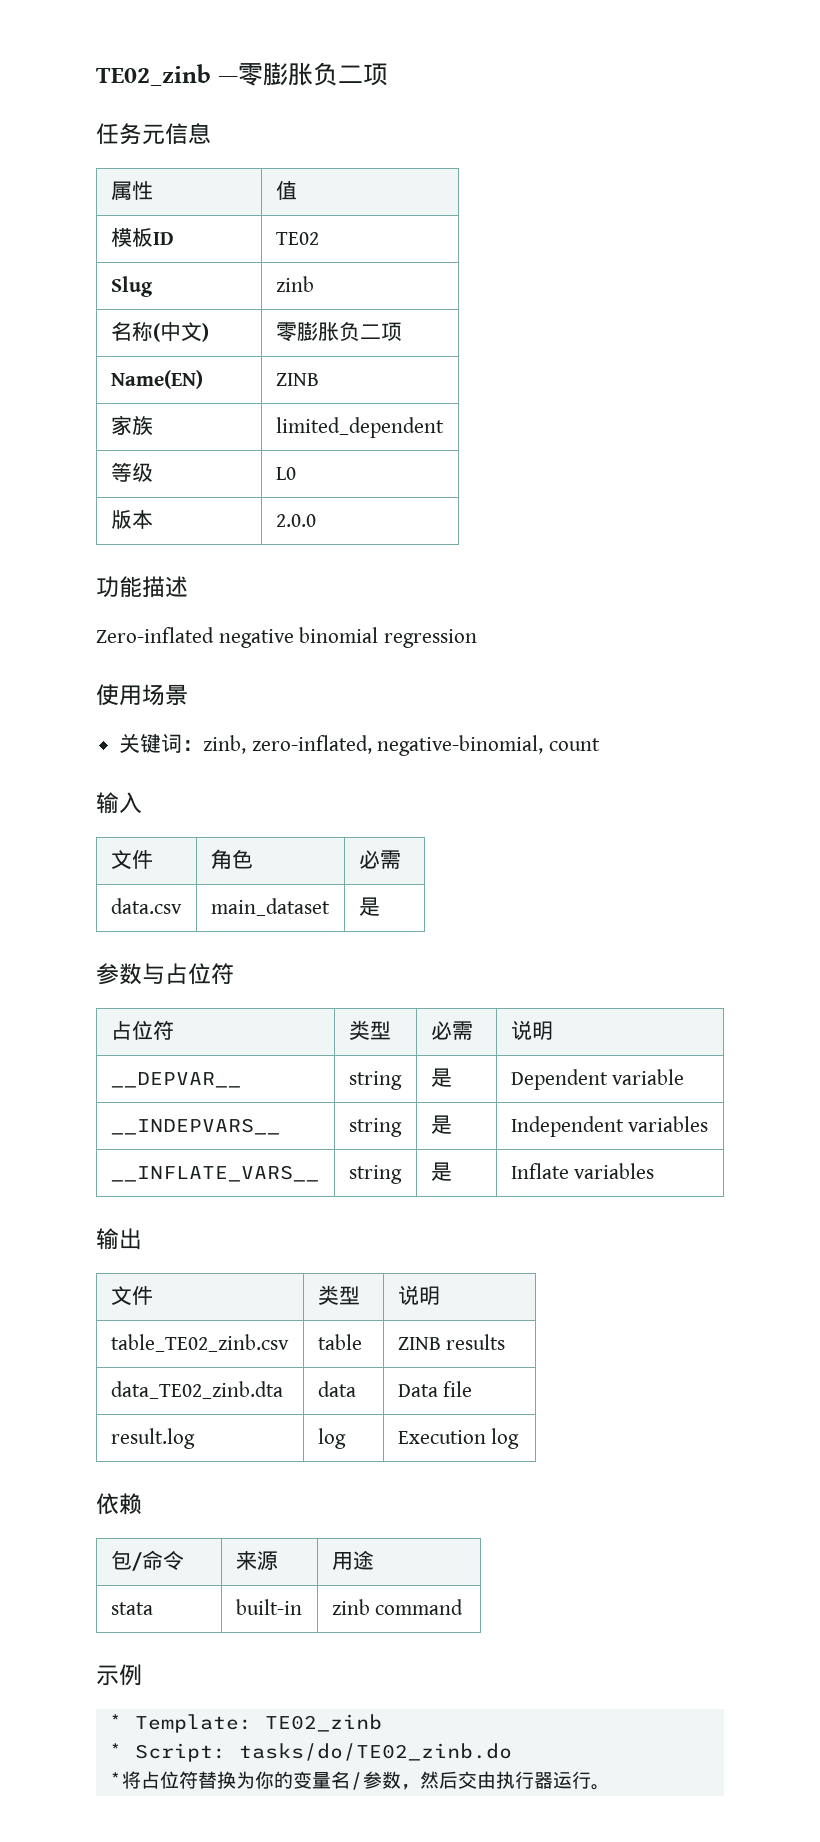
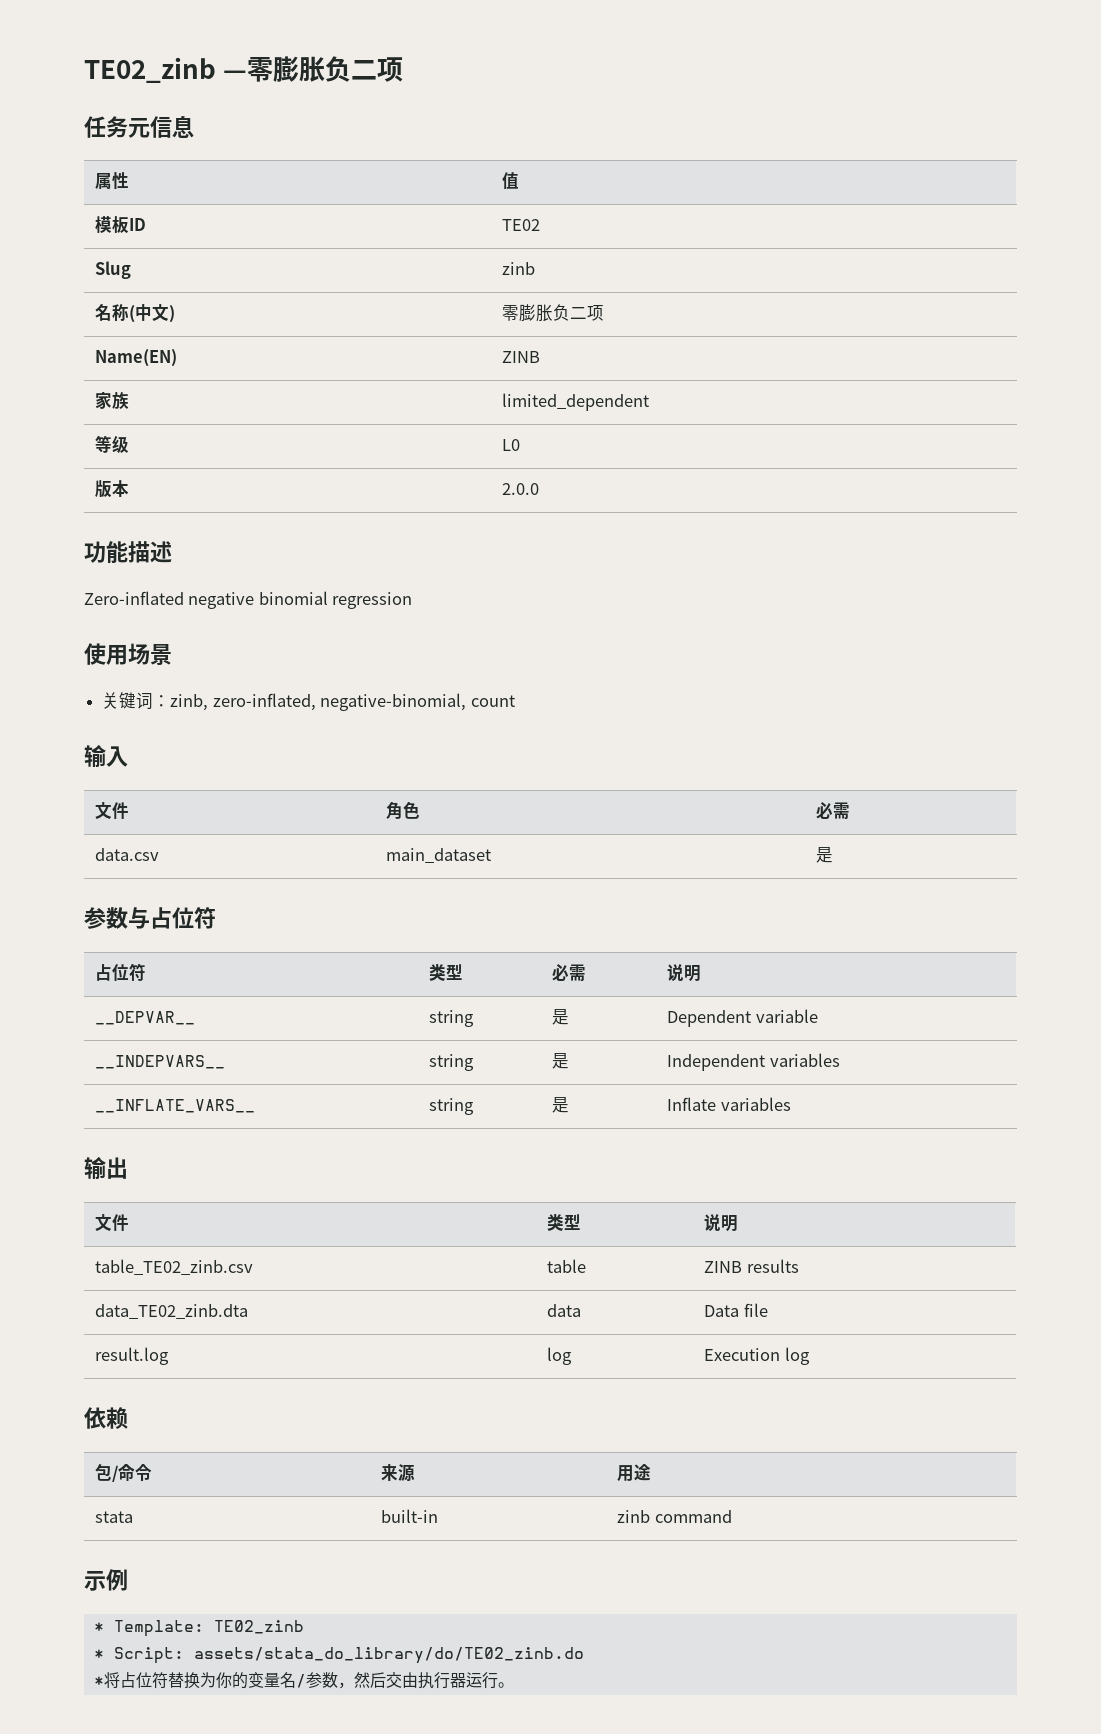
[238,1743,512,1761] tasks/do/TE02_zinb.do -> [193,1647,584,1664] assets/stata_do_library/do/TE02_zinb.do

